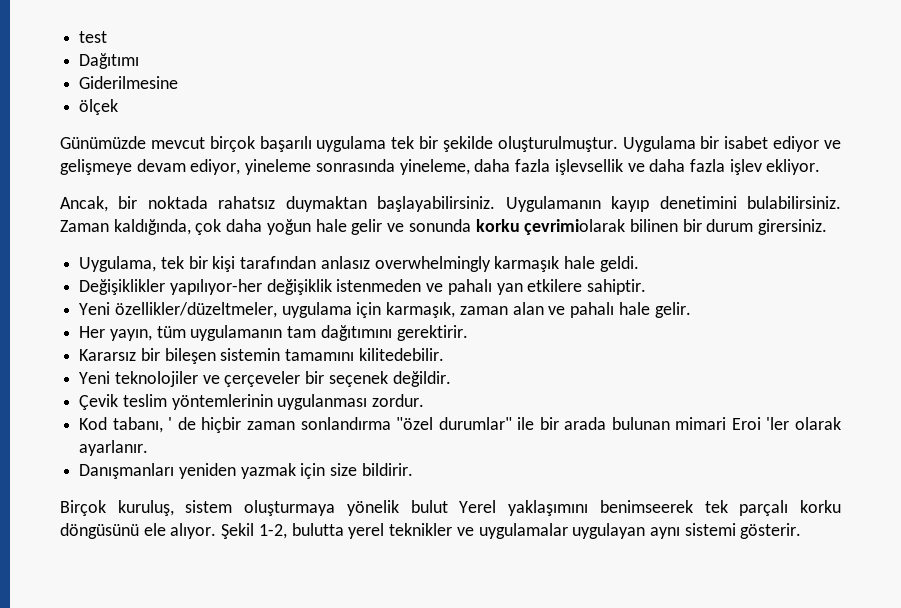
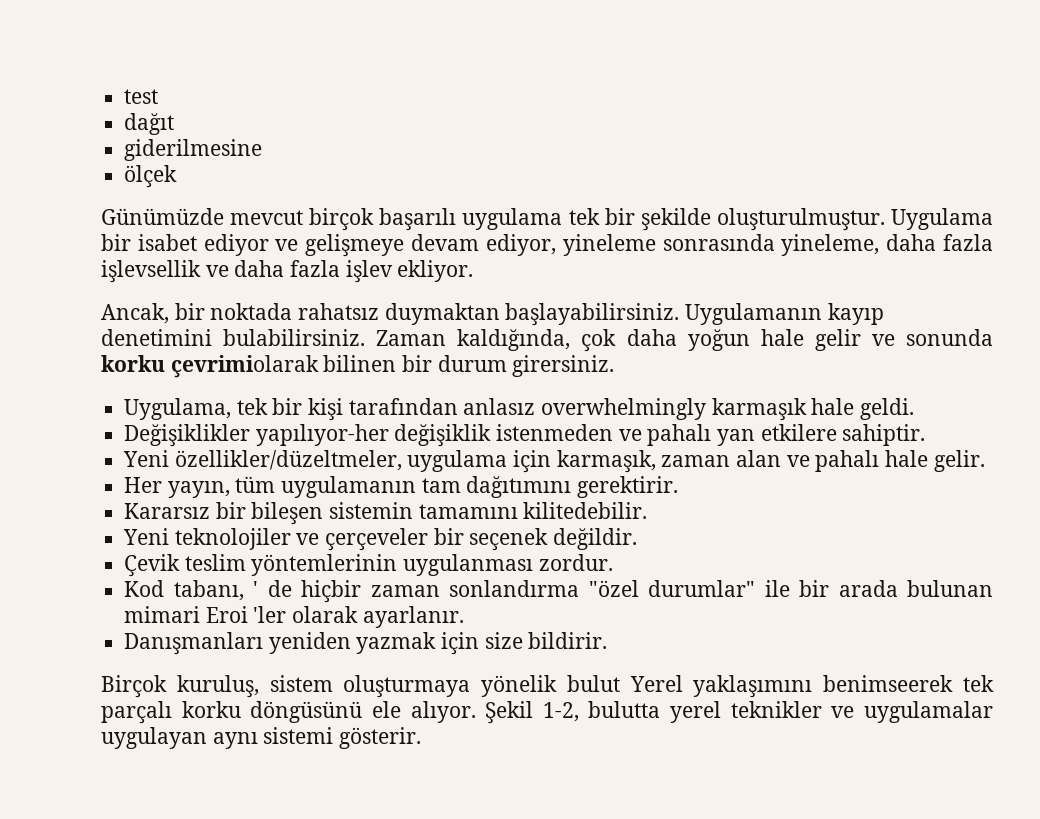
[79,53,140,69] [79,76,179,89] Dağıtımı // Giderilmesine -> [124,113,175,135] [124,139,263,161] dağıt // giderilmesine

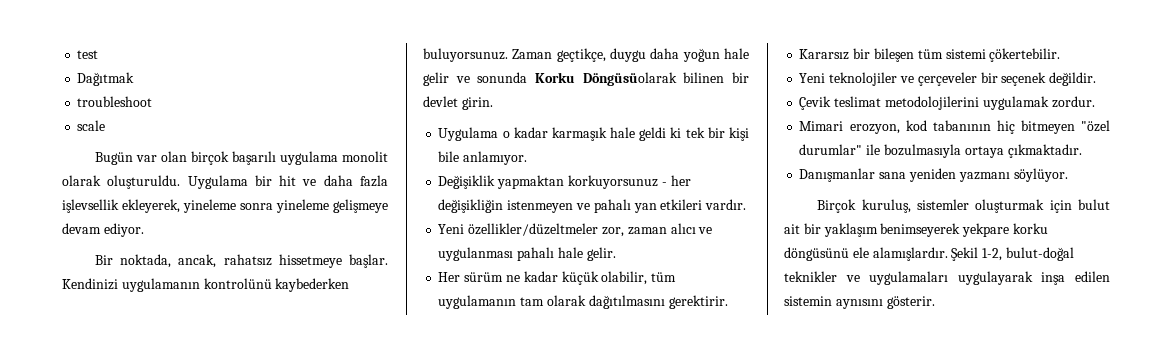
[124,113,175,135] [124,139,263,161] [124,165,178,188] [101,208,993,231] [101,234,994,257] [101,260,474,283] [101,303,884,326] [101,329,617,352] dağıt // giderilmesine // ölçek // Günümüzde mevcut birçok başarılı uygulama tek bir şekilde oluşturulmuştur. Uygulama bir isabet ediyor ve gelişmeye devam ediyor, yineleme sonrasında yineleme, daha fazla işlevsellik ve daha fazla işlev ekliyor. // Ancak, bir noktada rahatsız duymaktan başlayabilirsiniz. Uygulamanın kayıp denetimini bulabilirsiniz. Zaman kaldığında, çok -> [77,72,135,86] [77,96,153,107] [77,120,106,131] [95,151,388,165] [62,175,388,189] [62,199,388,213] [62,223,144,237] [95,254,389,268] [62,278,350,292] [423,48,646,62] Dağıtmak // troubleshoot // scale // Bugün var olan birçok başarılı uygulama monolit olarak oluşturuldu. Uygulama bir hit ve daha fazla işlevsellik ekleyerek, yineleme sonra yineleme gelişmeye devam ediyor. // Bir noktada, ancak, rahatsız hissetmeye başlar. Kendinizi uygulamanın kontrolünü kaybederken buluyorsunuz. Zaman geçtikçe, duygu
[101,355,615,378] [124,398,915,421] [124,424,614,447] korku çevrimiolarak bilinen bir durum girersiniz. // Uygulama, tek bir kişi tarafından anlasız overwhelmingly karmaşık hale geldi. // Değişiklikler yapılıyor-her değişiklik istenmeden -> [535,72,749,86] [423,96,493,110] [438,127,750,141] [438,151,528,165] [438,175,691,189] [438,199,574,213] Korku Döngüsüolarak bilinen bir devlet girin. // Uygulama o kadar karmaşık hale geldi ki tek bir kişi bile anlamıyor. // Değişiklik yapmaktan korkuyorsunuz - her değişikliğin istenmeyen
[760,424,926,446] [123,450,810,473] etkilere sahiptir. // Yeni özellikler/düzeltmeler, uygulama için karmaşık, zaman alan ve -> [660,199,747,210] [438,223,713,237] [438,247,514,261] etkileri vardır. // Yeni özellikler/düzeltmeler zor, zaman alıcı ve uygulanması
[167,481,230,498] yayın, -> [464,271,648,285] sürüm ne kadar küçük olabilir,
[466,476,572,498] dağıtımını -> [546,295,665,309] olarak dağıtılmasını
[329,502,648,519] sistemin tamamını kilitedebilir. -> [917,48,1061,62] tüm sistemi çökertebilir.
[184,554,613,576] [124,580,994,603] [124,606,464,628] [124,632,608,655] [101,675,995,698] [101,701,172,724] teslim yöntemlerinin uygulanması zordur. // Kod tabanı, ' de hiçbir zaman sonlandırma "özel durumlar" ile bir arada bulunan mimari Eroi 'ler olarak ayarlanır. // Danışmanları yeniden yazmak için size bildirir. // Birçok kuruluş, sistem oluşturmaya yönelik bulut Yerel yaklaşımını benimseerek tek parçalı -> [834,96,1095,110] [799,120,1110,134] [799,144,1082,158] [799,168,1068,182] [817,199,1110,213] [784,223,1010,237] teslimat metodolojilerini uygulamak zordur. // Mimari erozyon, kod tabanının hiç bitmeyen "özel durumlar" ile bozulmasıyla ortaya çıkmaktadır. // Danışmanlar sana yeniden yazmanı söylüyor. // Birçok kuruluş, sistemler oluşturmak için bulut ait bir yaklaşım benimseyerek yekpare
[410,701,476,723] alıyor. -> [872,247,948,261] alamışlardır.
[588,701,993,723] [101,727,334,749] bulutta yerel teknikler ve uygulamalar uygulayan aynı sistemi -> [1005,247,1074,261] [784,271,1110,285] [784,296,883,309] bulut-doğal teknikler ve uygulamaları uygulayarak inşa edilen sistemin aynısını

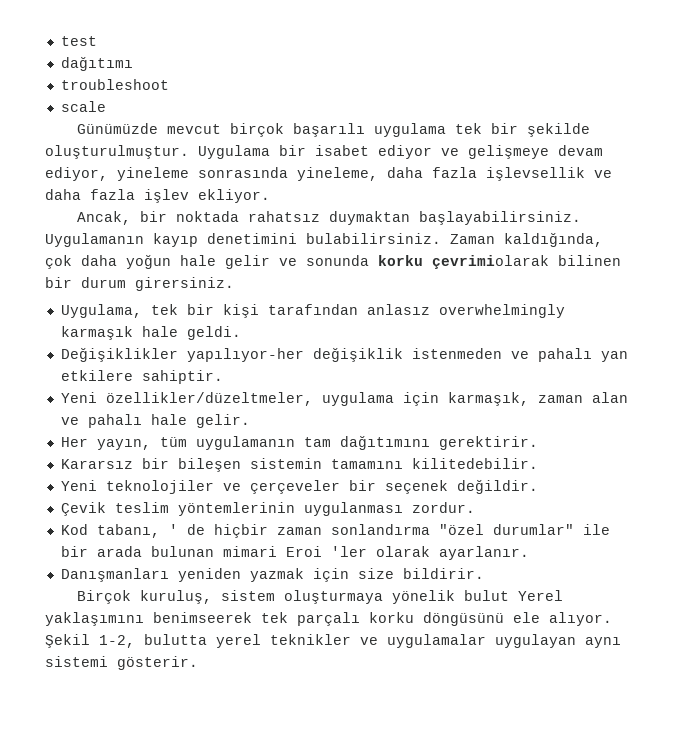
[77,72,135,86] Dağıtmak -> [60,56,133,71] dağıtımı
[95,151,388,165] [62,175,388,189] [62,199,388,213] [62,223,144,237] [95,254,389,268] [62,278,350,292] [423,48,646,62] Bugün var olan birçok başarılı uygulama monolit olarak oluşturuldu. Uygulama bir hit ve daha fazla işlevsellik ekleyerek, yineleme sonra yineleme gelişmeye devam ediyor. // Bir noktada, ancak, rahatsız hissetmeye başlar. Kendinizi uygulamanın kontrolünü kaybederken buluyorsunuz. Zaman geçtikçe, duygu -> [76,123,590,137] [45,145,603,159] [45,167,612,181] [45,189,270,203] [76,211,581,225] [45,232,603,247] [45,255,72,269] Günümüzde mevcut birçok başarılı uygulama tek bir şekilde oluşturulmuştur. Uygulama bir isabet ediyor ve gelişmeye devam ediyor, yineleme sonrasında yineleme, daha fazla işlevsellik ve daha fazla işlev ekliyor. // Ancak, bir noktada rahatsız duymaktan başlayabilirsiniz. Uygulamanın kayıp denetimini bulabilirsiniz. Zaman kaldığında, çok
[535,72,749,86] [423,96,493,110] [438,127,750,141] [438,151,528,165] [438,175,691,189] [438,199,574,213] Korku Döngüsüolarak bilinen bir devlet girin. // Uygulama o kadar karmaşık hale geldi ki tek bir kişi bile anlamıyor. // Değişiklik yapmaktan korkuyorsunuz - her değişikliğin istenmeyen -> [378,255,621,269] [45,277,234,291] [60,304,565,318] [60,326,241,340] [60,347,502,362] korku çevrimiolarak bilinen bir durum girersiniz. // Uygulama, tek bir kişi tarafından anlasız overwhelmingly karmaşık hale geldi. // Değişiklikler yapılıyor-her değişiklik istenmeden
[660,199,747,210] [438,223,713,237] [438,247,514,261] etkileri vardır. // Yeni özellikler/düzeltmeler zor, zaman alıcı ve uygulanması -> [60,370,223,384] [60,392,628,406] [60,417,79,425] etkilere sahiptir. // Yeni özellikler/düzeltmeler, uygulama için karmaşık, zaman alan ve
[464,271,648,285] sürüm ne kadar küçük olabilir, -> [96,439,151,450] yayın,
[546,295,665,309] olarak dağıtılmasını -> [339,435,430,450] dağıtımını
[917,48,1061,62] tüm sistemi çökertebilir. -> [249,458,538,469] sistemin tamamını kilitedebilir.
[834,96,1095,110] [799,120,1110,134] [799,144,1082,158] [799,168,1068,182] [817,199,1110,213] [784,223,1010,237] teslimat metodolojilerini uygulamak zordur. // Mimari erozyon, kod tabanının hiç bitmeyen "özel durumlar" ile bozulmasıyla ortaya çıkmaktadır. // Danışmanlar sana yeniden yazmanı söylüyor. // Birçok kuruluş, sistemler oluşturmak için bulut ait bir yaklaşım benimseyerek yekpare -> [114,502,475,516] [60,524,610,538] [60,546,529,560] [60,568,484,582] [76,590,563,604] [45,612,360,626] teslim yöntemlerinin uygulanması zordur. // Kod tabanı, ' de hiçbir zaman sonlandırma "özel durumlar" ile bir arada bulunan mimari Eroi 'ler olarak ayarlanır. // Danışmanları yeniden yazmak için size bildirir. // Birçok kuruluş, sistem oluşturmaya yönelik bulut Yerel yaklaşımını benimseerek tek parçalı
[872,247,948,261] alamışlardır. -> [549,612,612,626] alıyor.
[1005,247,1074,261] [784,271,1110,285] [784,296,883,309] bulut-doğal teknikler ve uygulamaları uygulayarak inşa edilen sistemin aynısını -> [144,634,621,648] [45,656,108,667] bulutta yerel teknikler ve uygulamalar uygulayan aynı sistemi

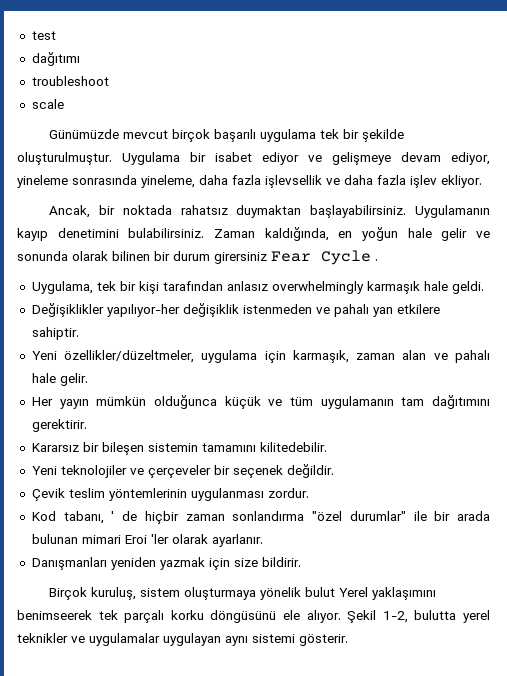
[45,255,117,269] çok daha -> [338,231,353,238] en
[378,255,549,269] korku çevrimiolarak -> [72,251,108,261] olarak
[135,277,234,291] girersiniz. -> [214,250,378,265] girersiniz Fear Cycle .
[96,439,151,450] yayın, -> [59,395,283,409] yayın mümkün olduğunca küçük ve

